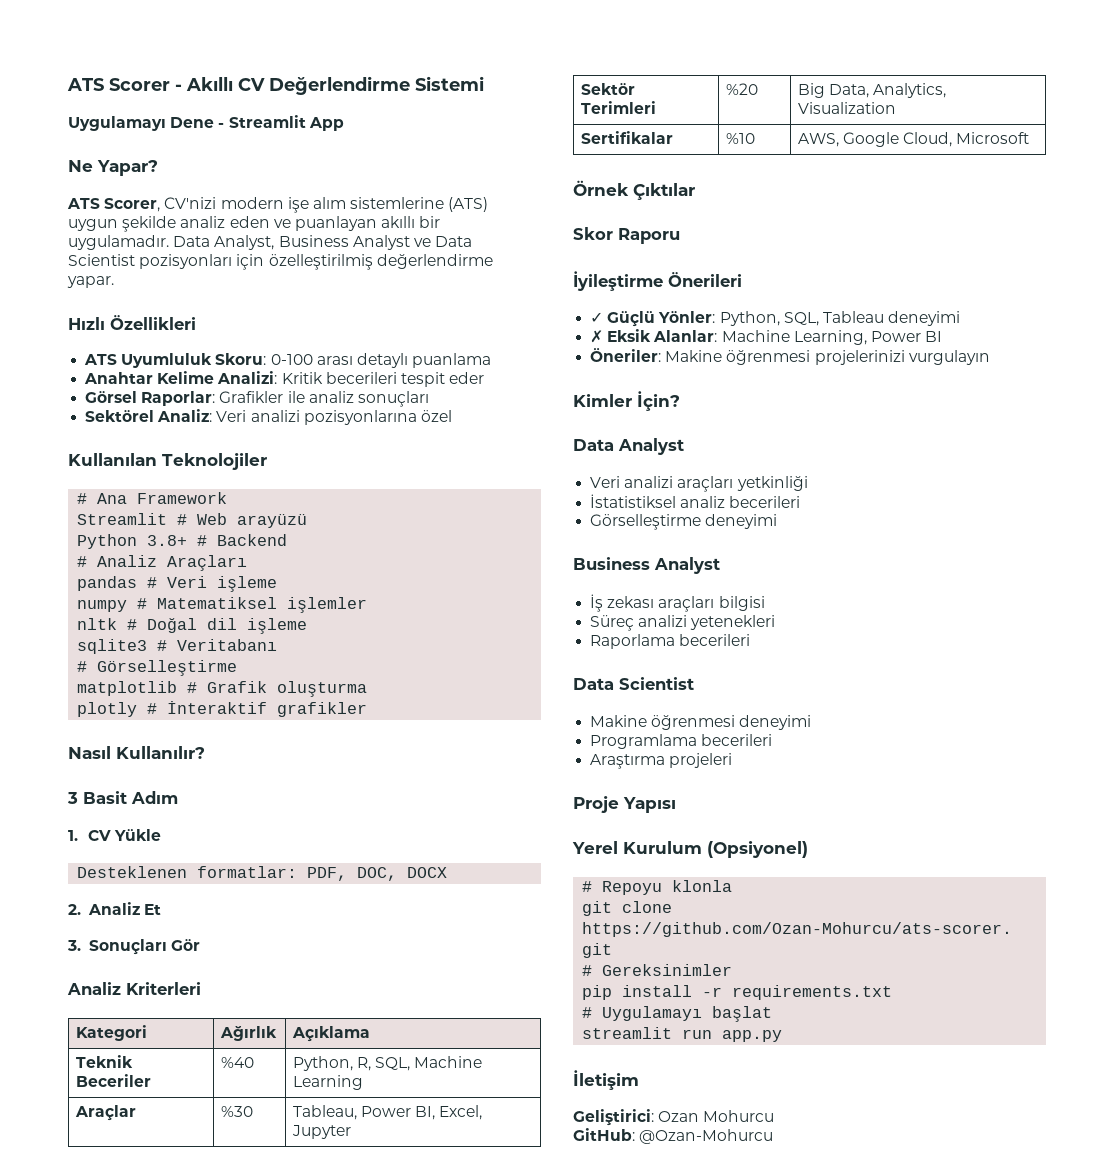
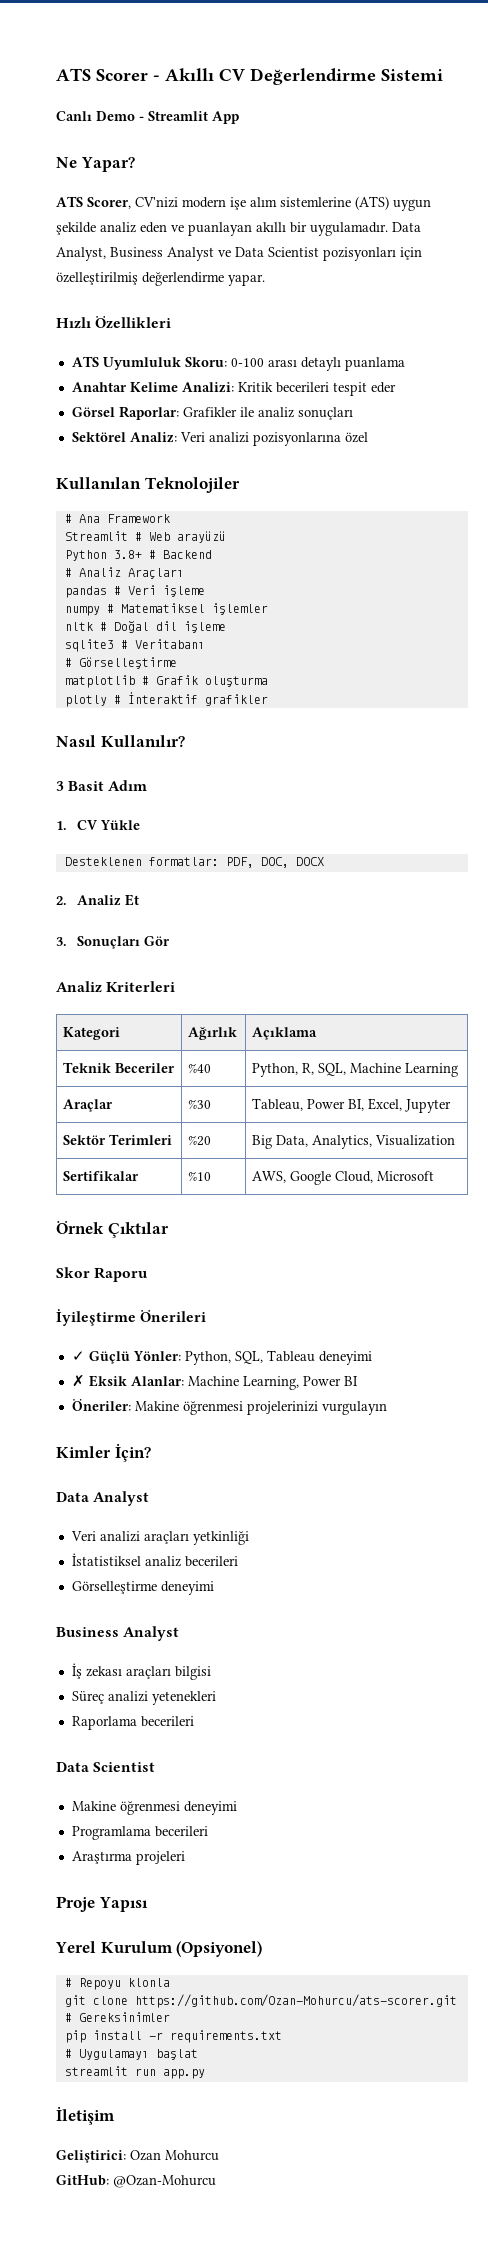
[68,116,215,131] Uygulamayı Dene -> [56,111,135,121] Canlı Demo

